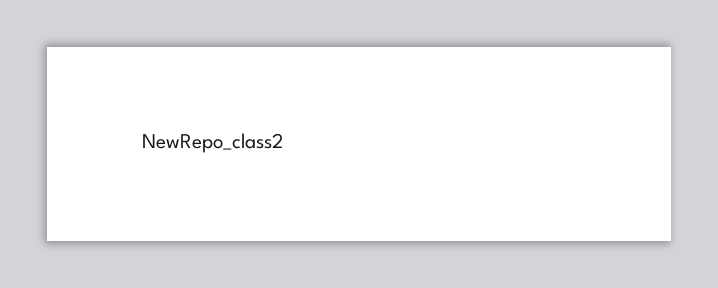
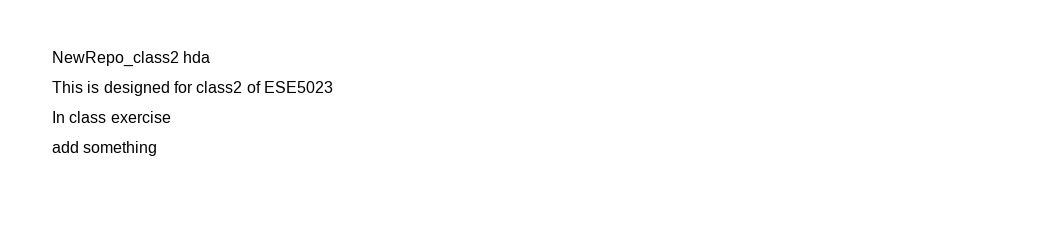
(283, 143) none -> [183,51,211,63] [52,81,333,96] [52,111,171,123] [52,141,158,156] hda // This is designed for class2 of ESE5023 // In class exercise // add something

